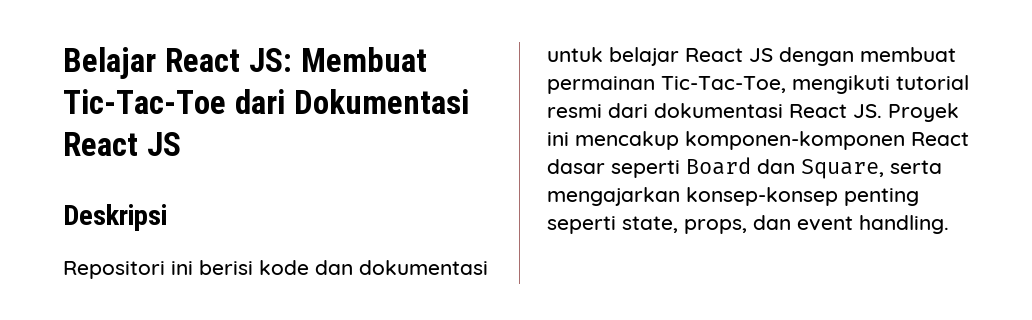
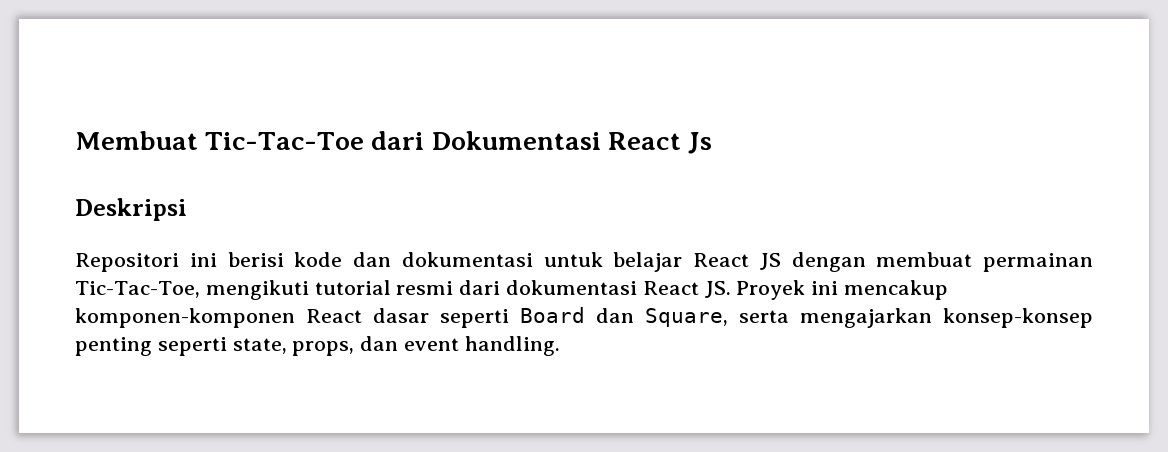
[63,47,292,79] Belajar React JS: -> (75, 140) none
[146,132,181,156] JS -> [688,132,713,154] Js

